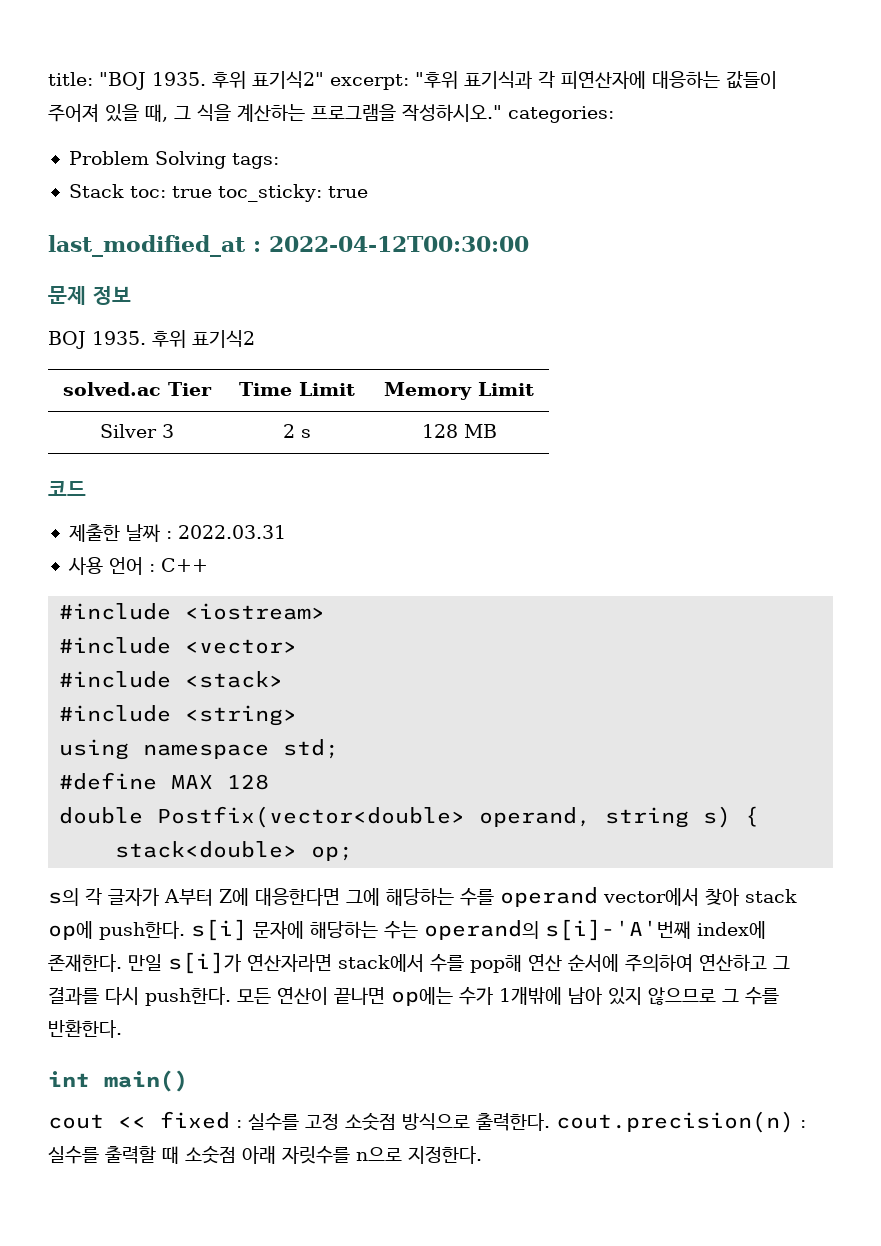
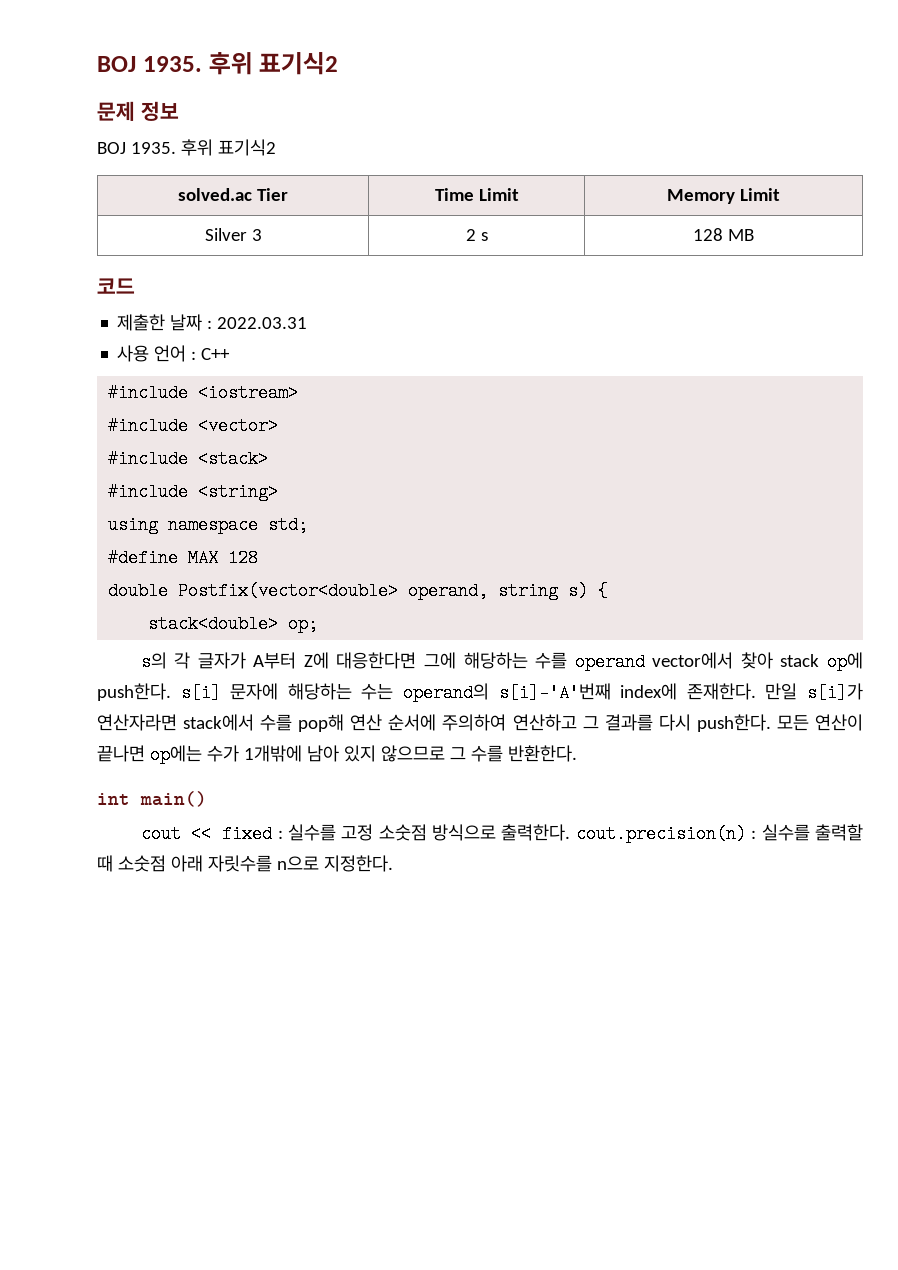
[48,71,777,90] [48,104,614,123] [68,151,279,169] [68,184,368,202] [48,235,529,257] title: "BOJ 1935. 후위 표기식2" excerpt: "후위 표기식과 각 피연산자에 대응하는 값들이 주어져 있을 때, 그 식을 계산하는 프로그램을 작성하시오." categories: // Problem Solving tags: // Stack toc: true toc_sticky: true // last_modified_at : 2022-04-12T00:30:00 -> [97,52,339,75] BOJ 1935. 후위 표기식2

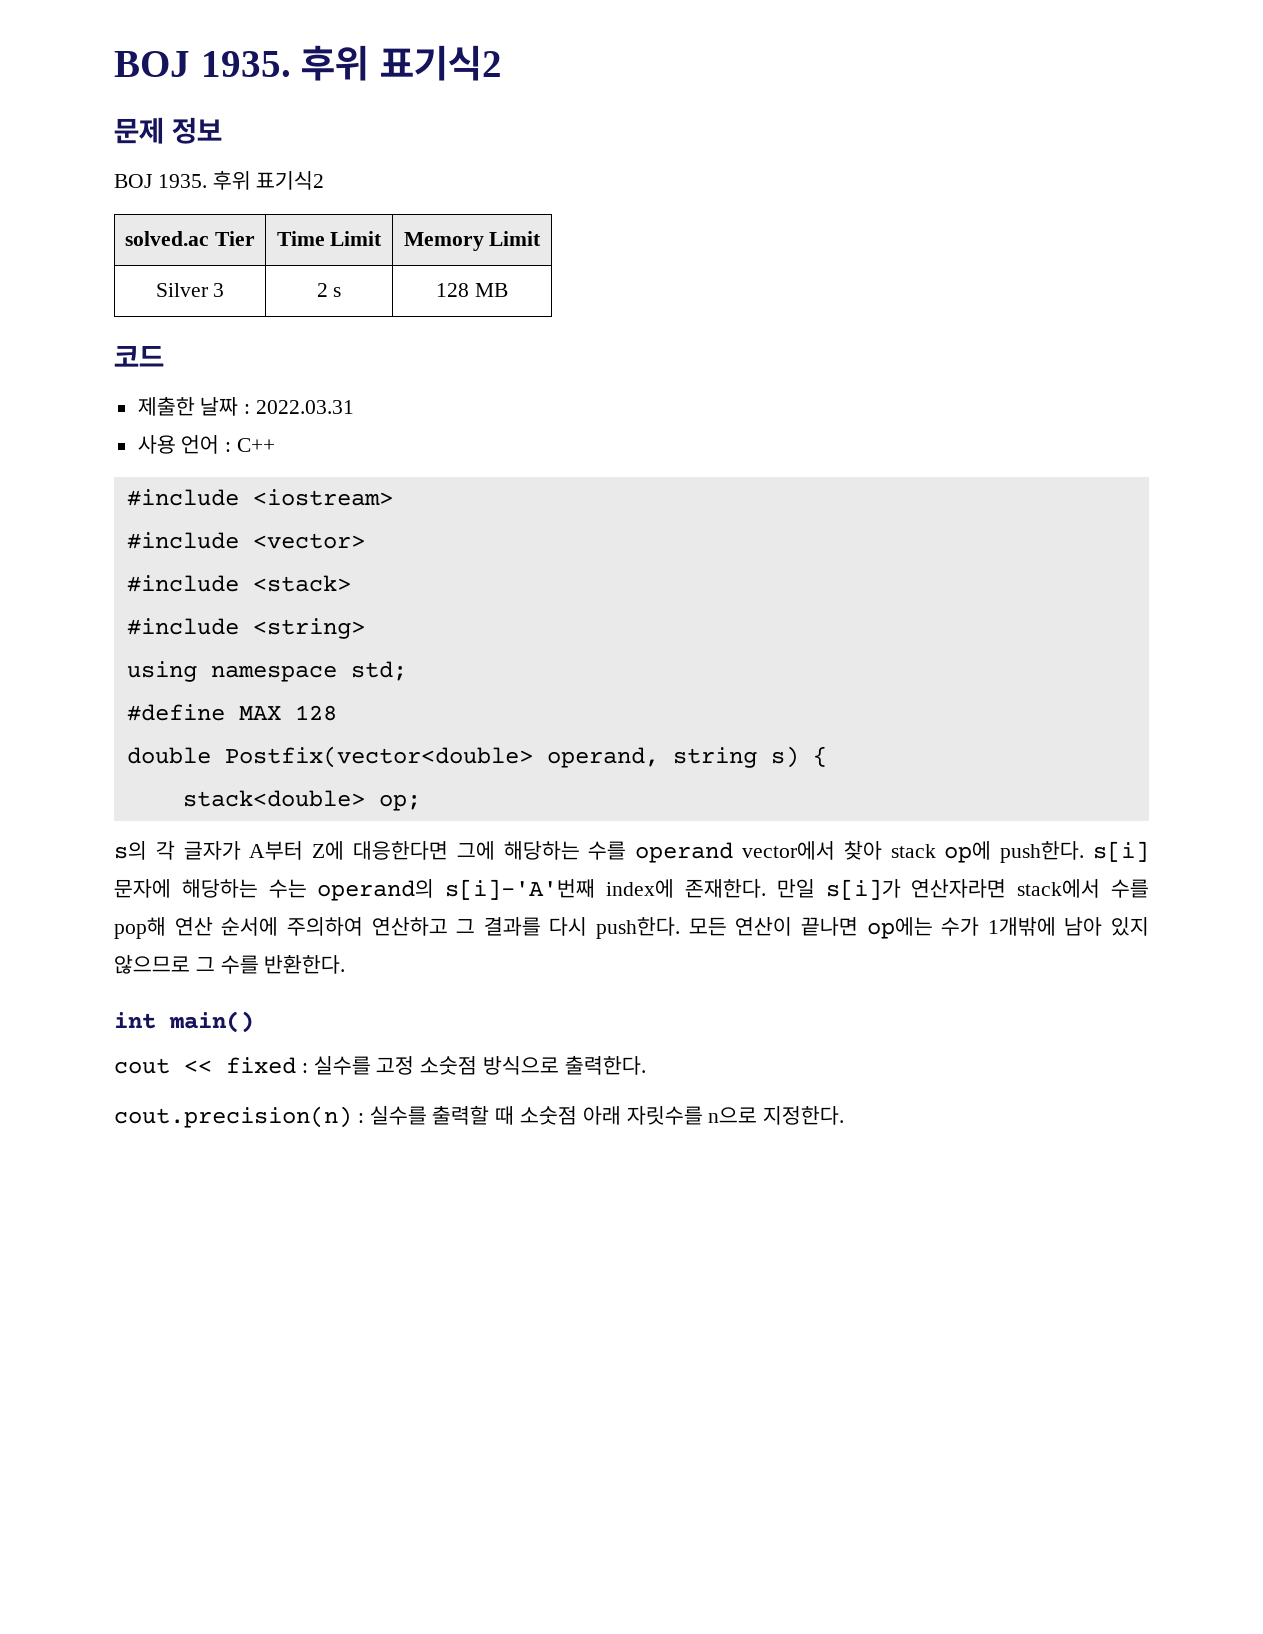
(571, 832) none -> (646, 1065) //

